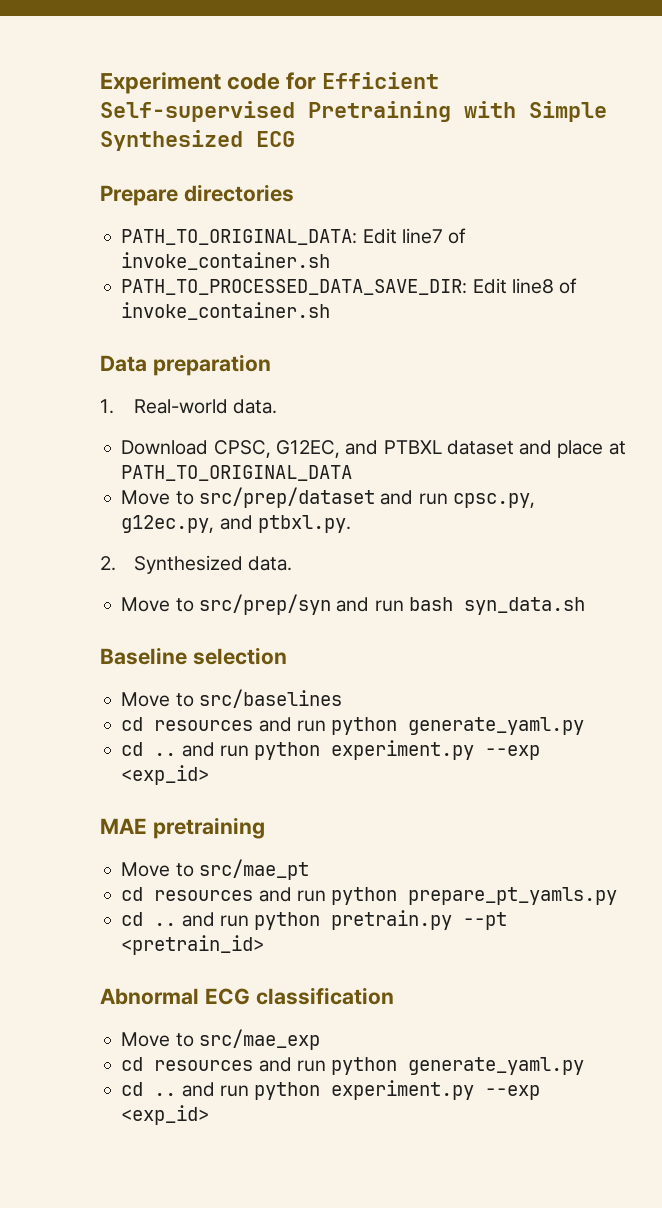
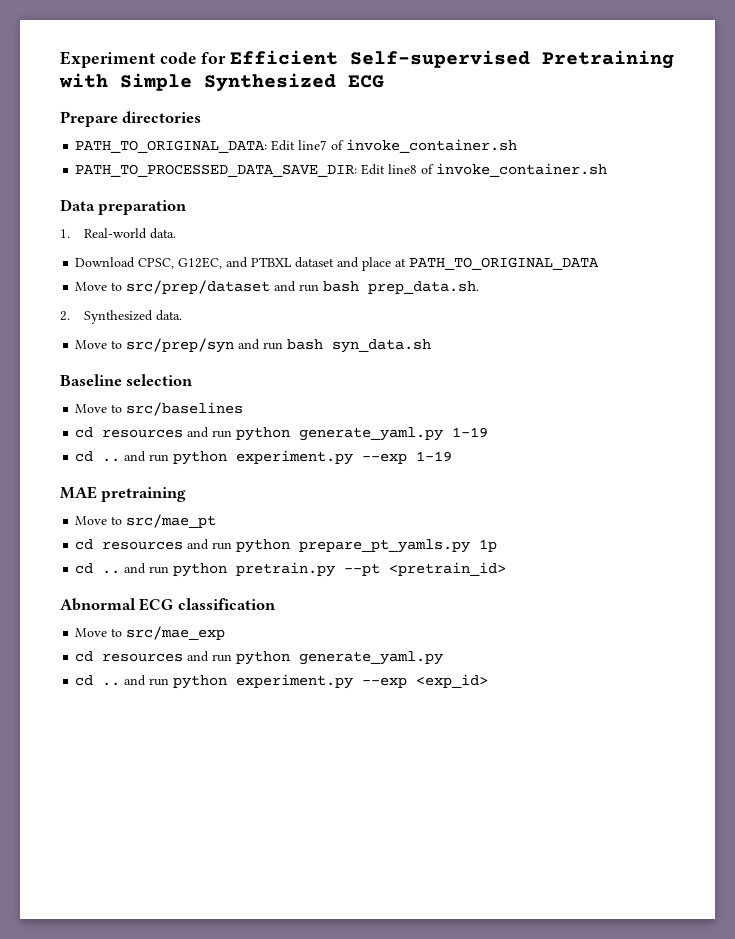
[452,493,535,508] [121,515,351,533] cpsc.py, g12ec.py, and ptbxl.py. -> [323,281,480,294] bash prep_data.sh.
[121,740,541,760] [121,765,210,785] // cd .. and run python experiment.py --exp <exp_id> -> [452,427,489,438] [75,450,453,465] 1-19 // cd .. and run python experiment.py --exp 1-19
(618, 896) none -> [479,539,498,552] 1p

